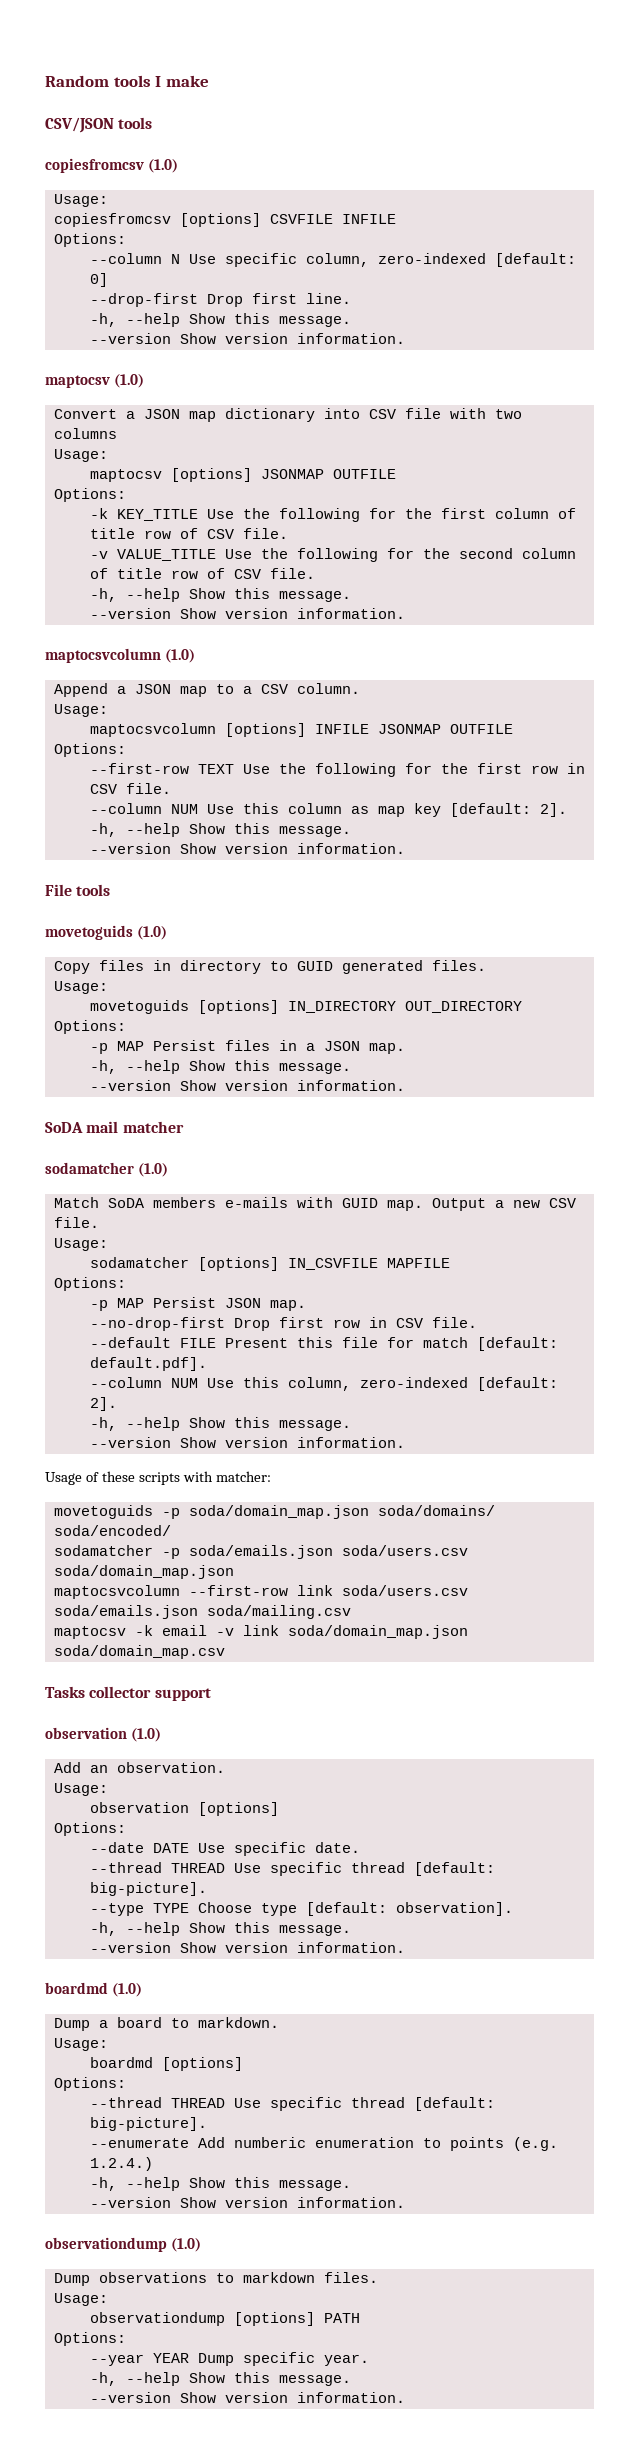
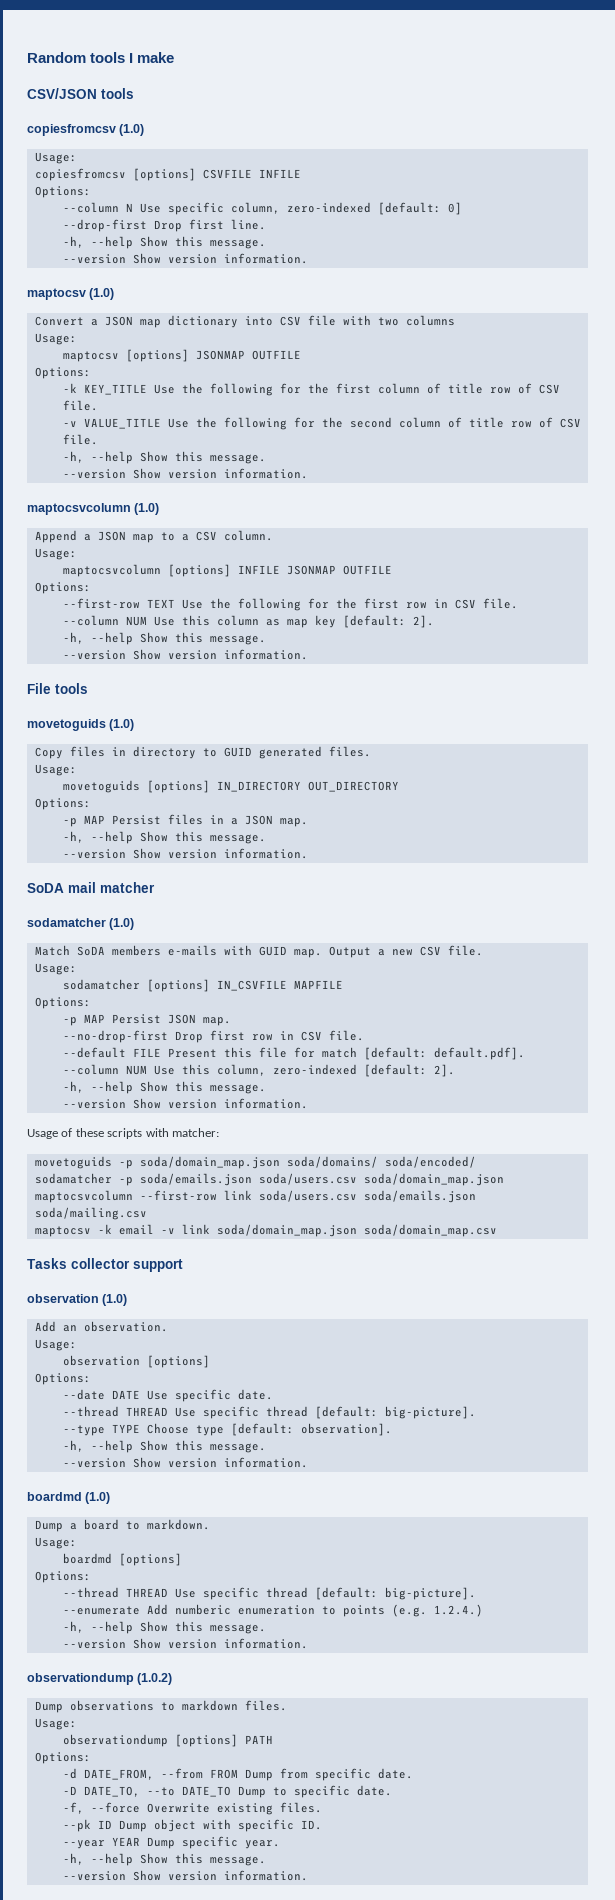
[171,2238,202,2252] (1.0) -> [137,1673,173,1685] (1.0.2)
(126, 2339) none -> [62,1768,413,1781] [62,1785,392,1798] [62,1802,322,1815] [62,1819,322,1832] // -d DATE_FROM, --from FROM Dump from specific date. // -D DATE_TO, --to DATE_TO Dump to specific date. // -f, --force Overwrite existing files. // --pk ID Dump object with specific ID.

